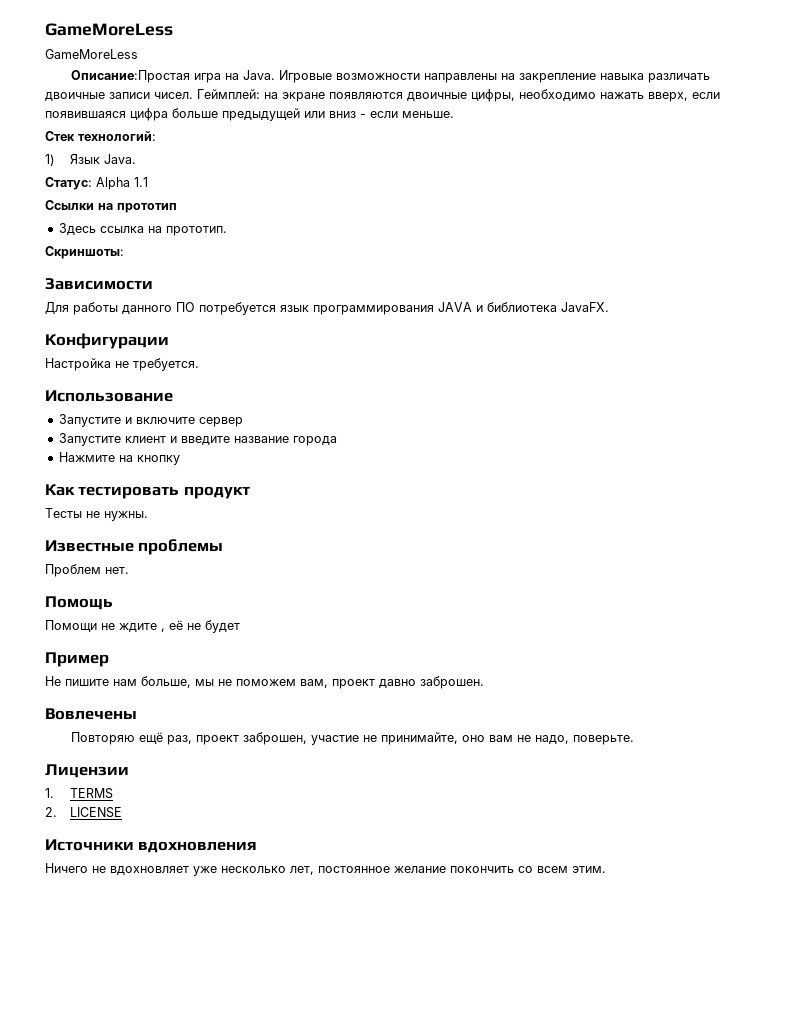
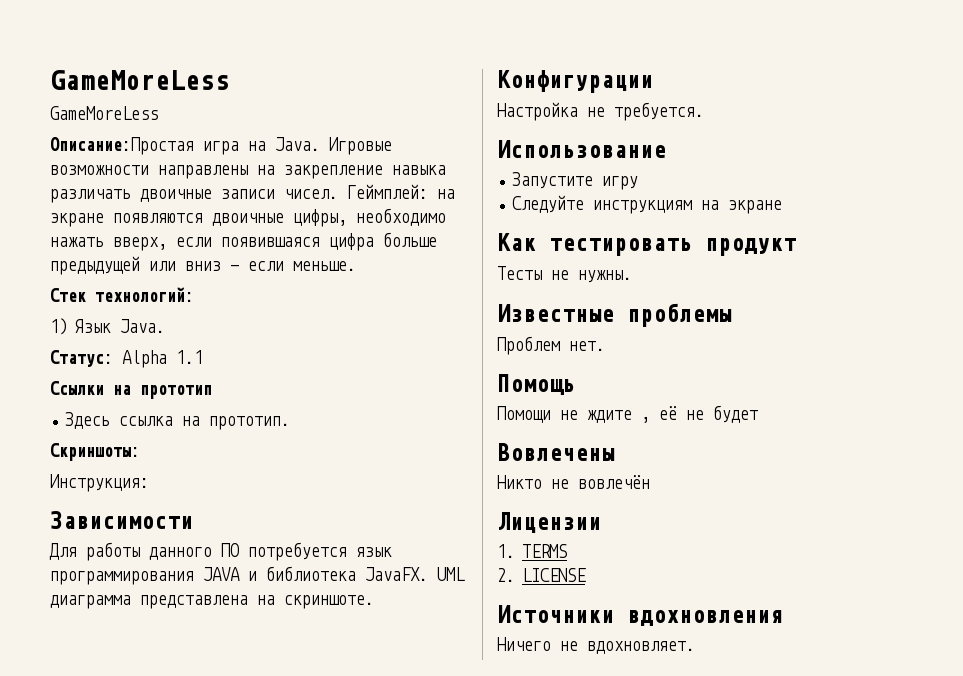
(124, 252) none -> [50,474,149,492] // Инструкция:
(609, 307) none -> [437,567,465,581] [50,595,374,609] UML диаграмма представлена на скриншоте.
[124,417,243,427] [58,433,337,446] [58,452,180,465] и включите сервер // Запустите клиент и введите название города // Нажмите на кнопку -> [602,176,639,190] [512,195,783,214] игру // Следуйте инструкциям на экране
[45,652,109,667] [45,676,484,689] [45,708,137,720] [70,732,634,745] Пример // Не пишите нам больше, мы не поможем вам, проект давно заброшен. // Вовлечены // Повторяю ещё раз, проект заброшен, участие не принимайте, оно вам не надо, поверьте. -> [497,443,615,461] [497,475,650,489] Вовлечены // Никто не вовлечён
[110,866,606,876] вдохновляет уже несколько лет, постоянное желание покончить со всем этим. -> [587,641,695,654] вдохновляет.

